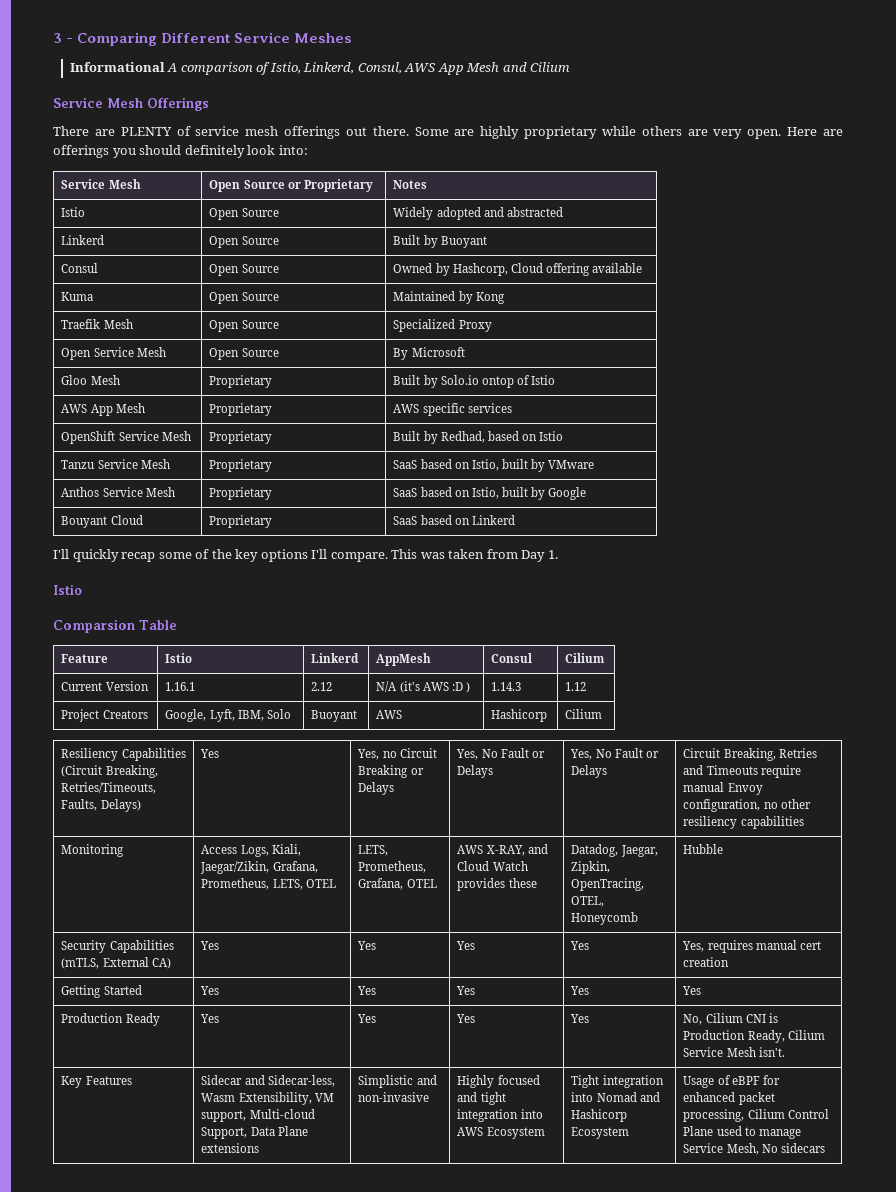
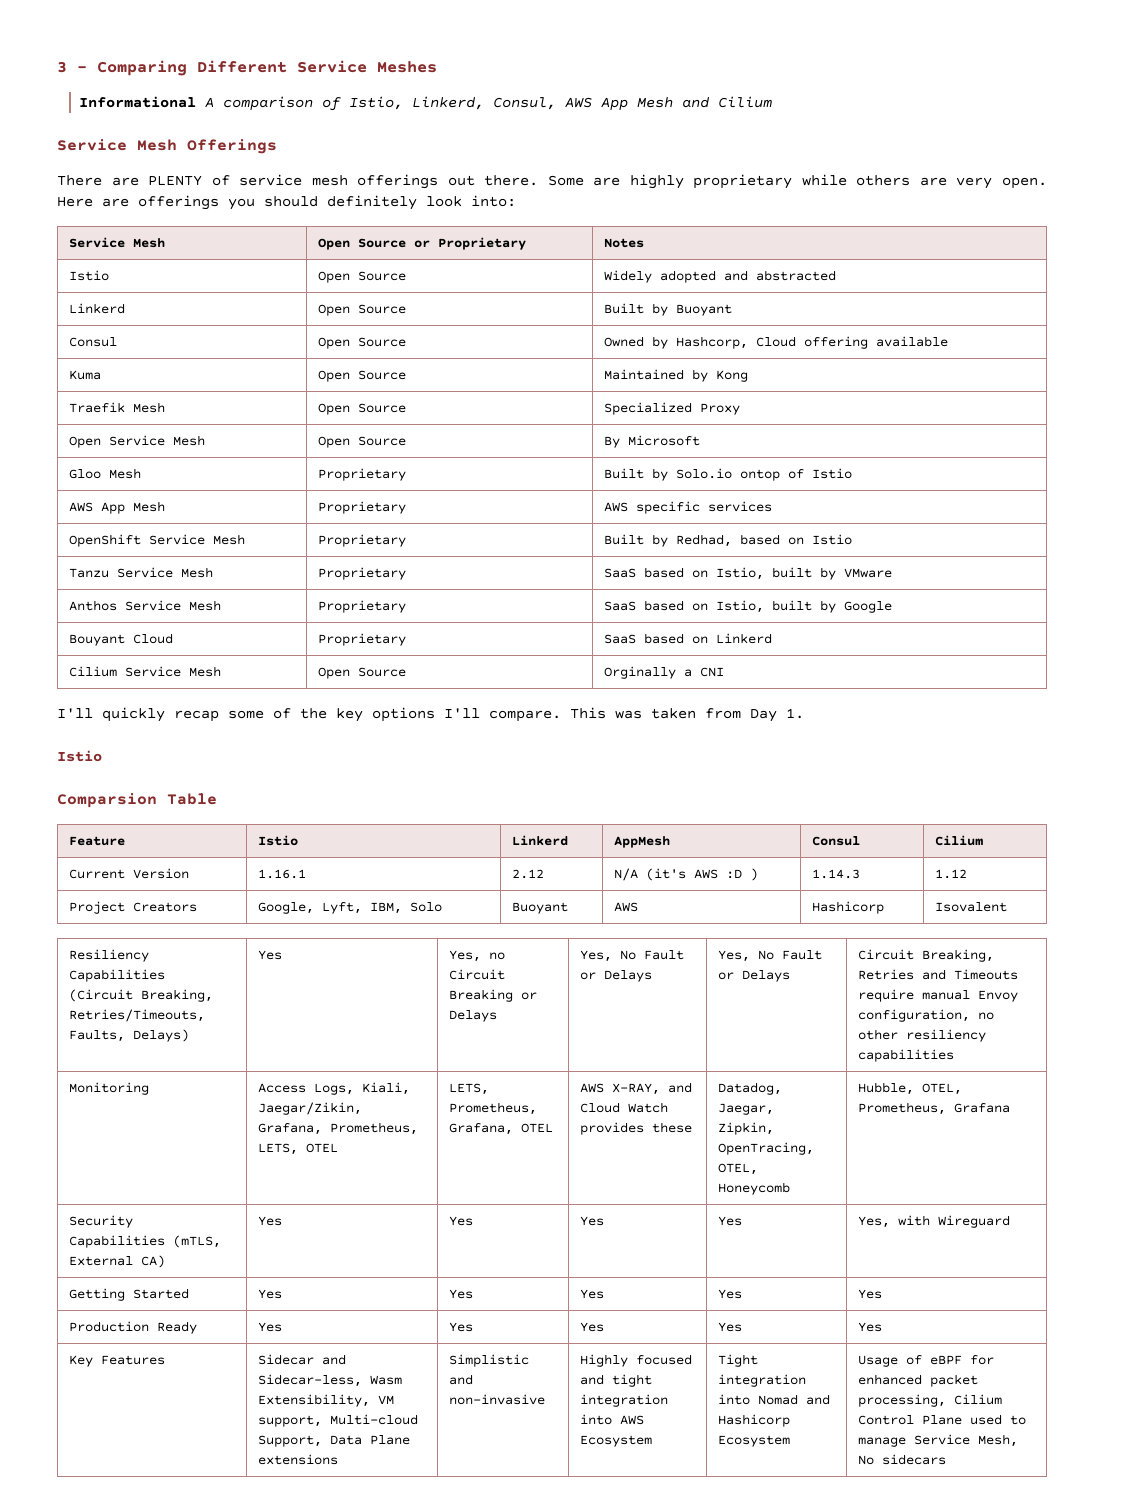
(515, 520) none -> [68,666,221,677] [317,667,406,679] [603,666,724,679] // Cilium Service Mesh | Open Source | Orginally a CNI
[565,709,603,719] Cilium -> [934,902,1007,912] Isovalent
[683,844,724,854] Hubble -> [857,1082,962,1095] [857,1102,1010,1115] Hubble, OTEL, Prometheus, Grafana
[707,940,821,953] [683,957,730,967] requires manual cert creation -> [897,1215,1010,1228] with Wireguard
[683,1013,778,1025] [683,1030,825,1043] [683,1047,785,1057] No, Cilium CNI is Production Ready, Cilium Service Mesh isn't. -> [857,1322,882,1332] Yes

